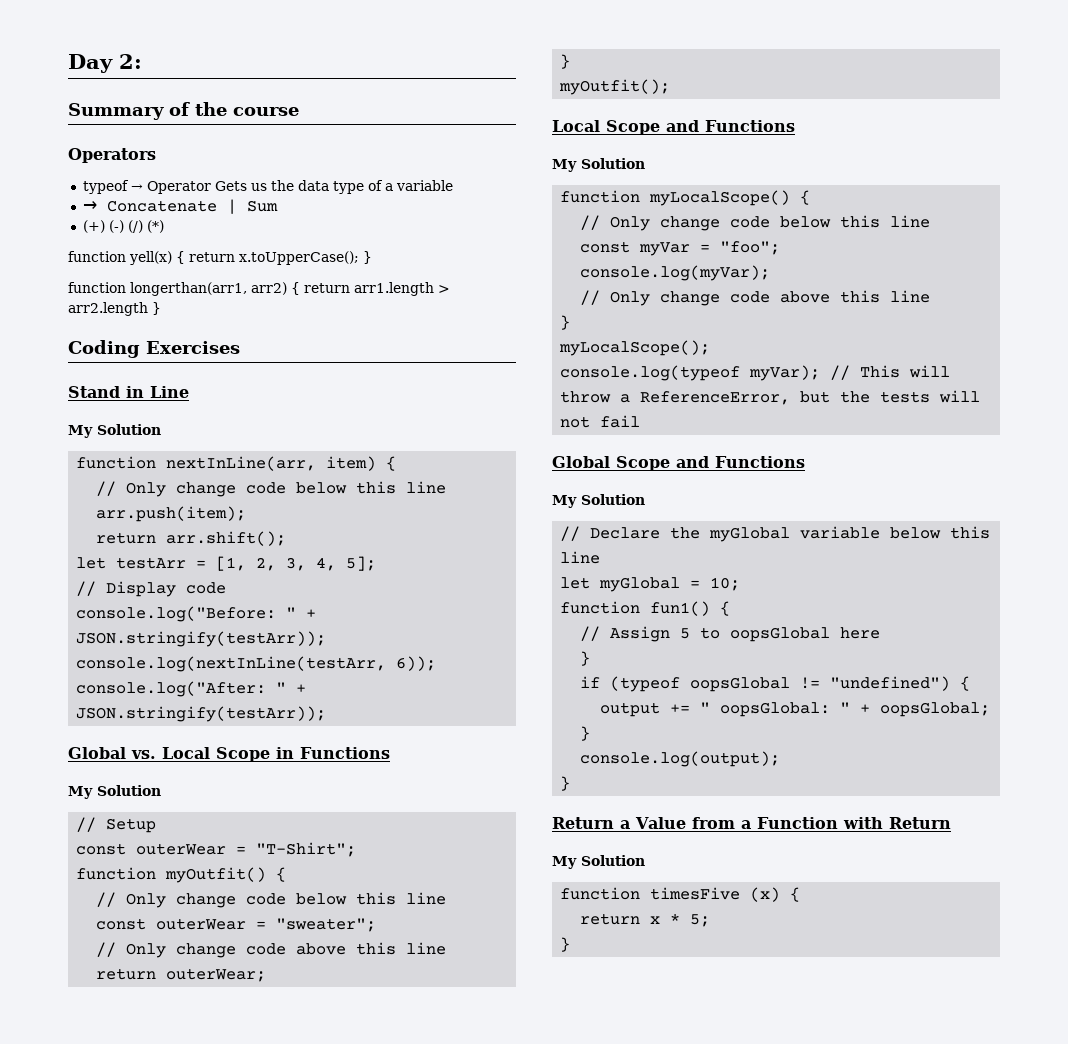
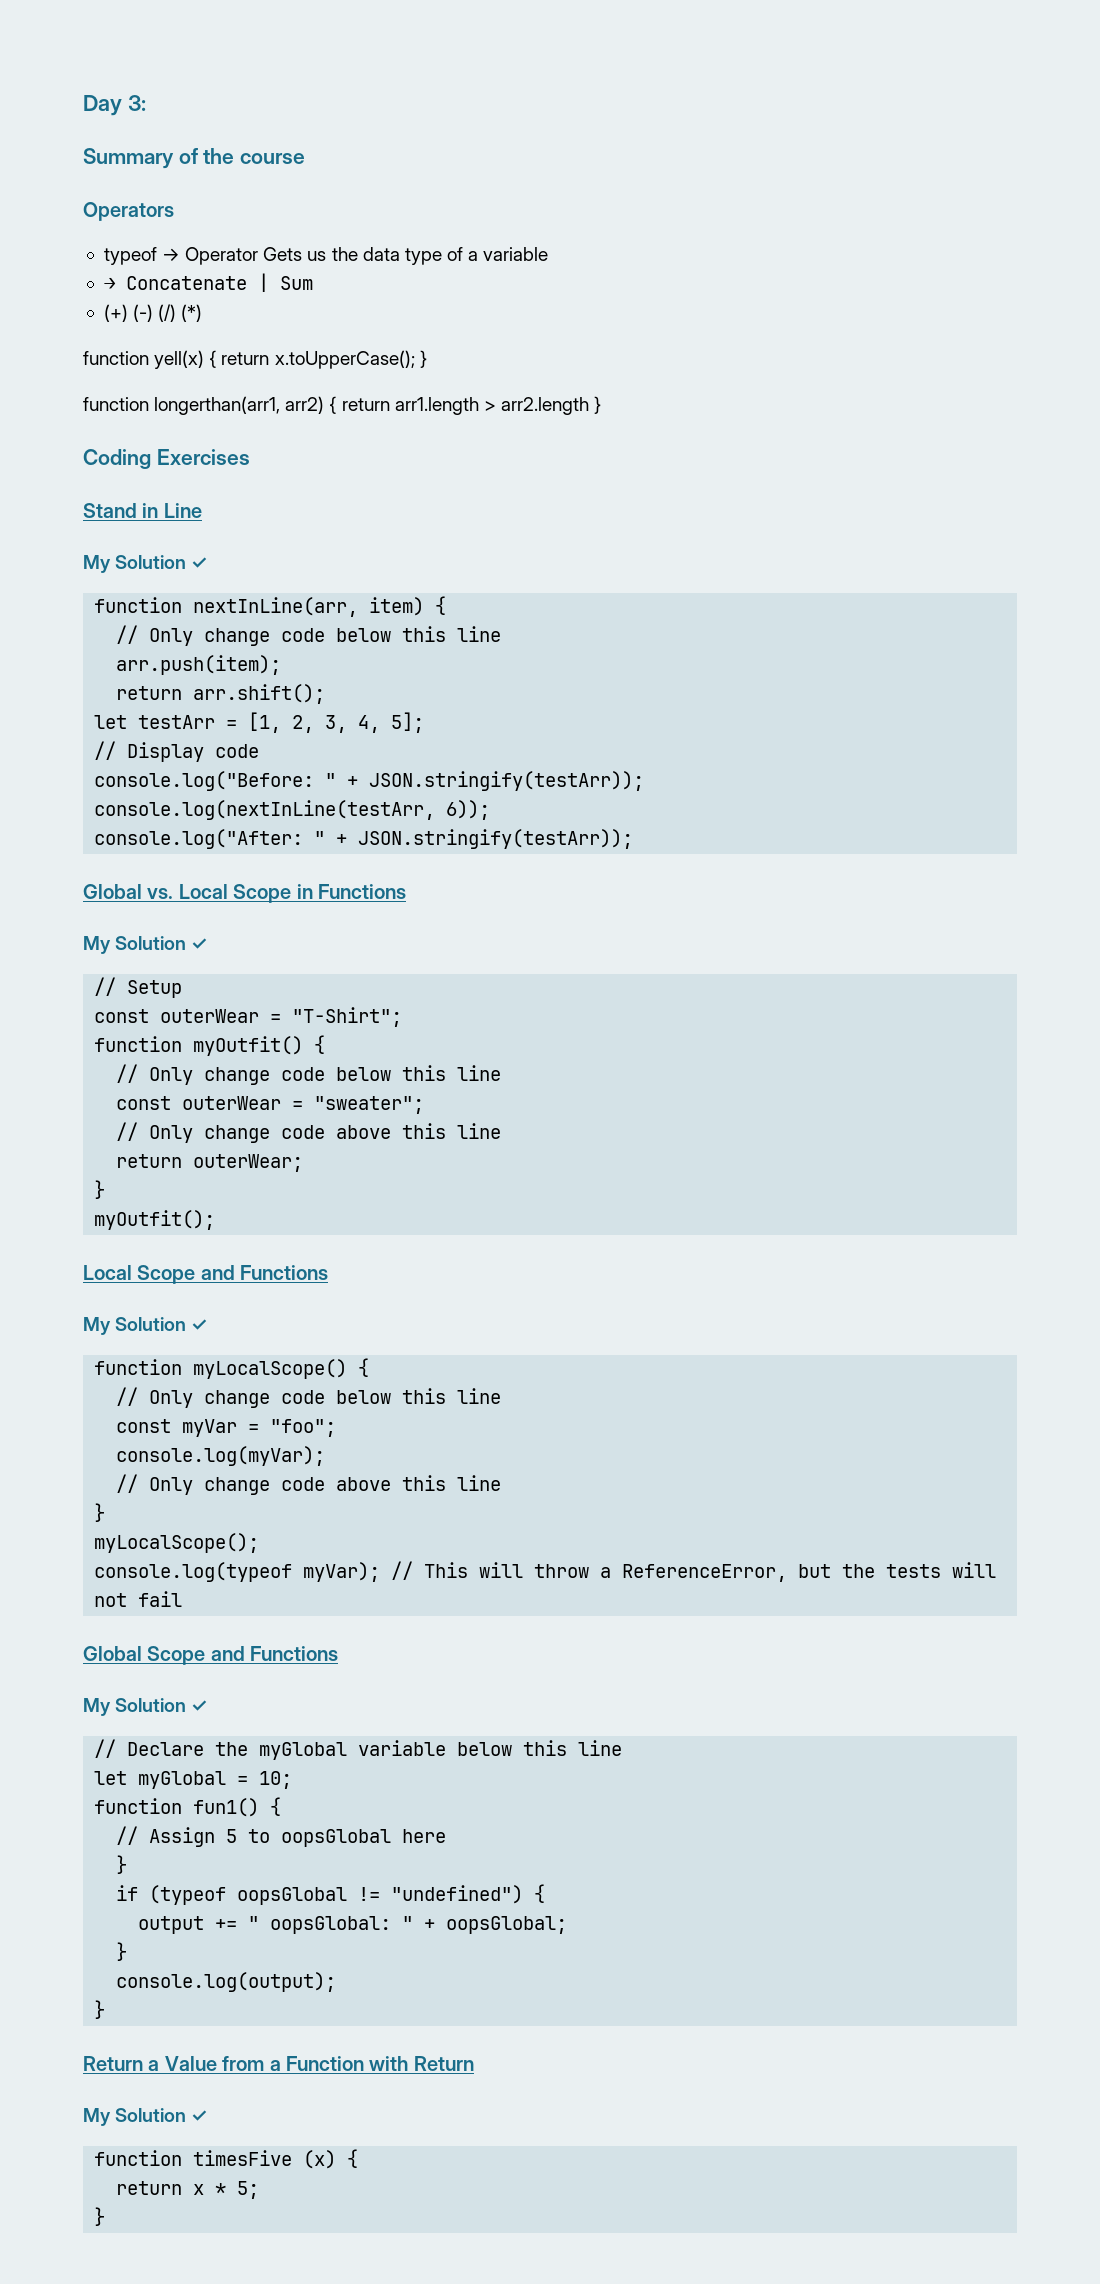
[119,54,142,69] 2: -> [127,95,146,111] 3:
(161, 429) none -> [191,557,208,569] ✓
(161, 790) none -> [191,938,208,950] ✓
(645, 163) none -> [191,1319,208,1331] ✓
(645, 499) none -> [191,1700,208,1712] ✓
(645, 860) none -> [191,2110,208,2122] ✓

